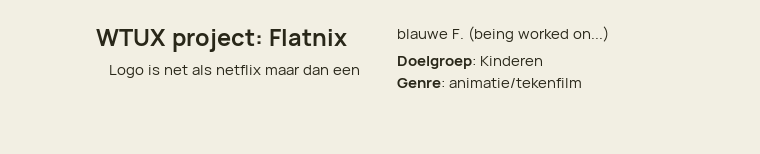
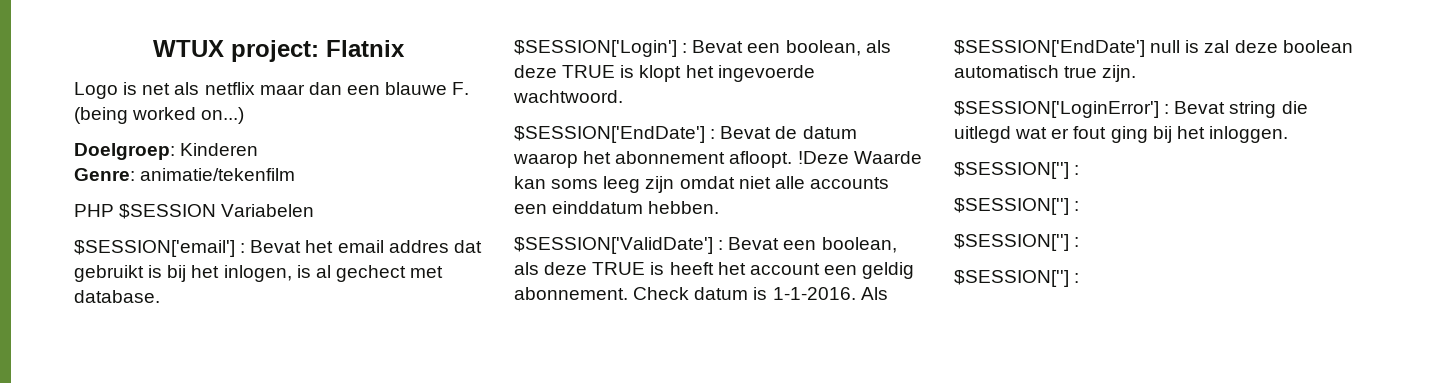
(583, 83) none -> [74,204,315,219] [74,240,482,257] [74,265,444,282] [74,290,160,303] [514,40,891,57] [514,65,815,82] [513,90,623,103] [514,126,857,143] [513,151,922,168] [514,176,889,193] [514,201,720,214] [514,237,897,254] [514,262,915,279] [514,287,888,300] [954,40,1353,57] [954,65,1137,82] [954,101,1308,118] [954,126,1288,143] [954,162,1080,179] [954,198,1080,215] [954,234,1080,251] [954,270,1080,287] // PHP $SESSION Variabelen // $SESSION['email'] : Bevat het email addres dat gebruikt is bij het inlogen, is al gechect met database. // $SESSION['Login'] : Bevat een boolean, als deze TRUE is klopt het ingevoerde wachtwoord. // $SESSION['EndDate'] : Bevat de datum waarop het abonnement afloopt. !Deze Waarde kan soms leeg zijn omdat niet alle accounts een einddatum hebben. // $SESSION['ValidDate'] : Bevat een boolean, als deze TRUE is heeft het account een geldig abonnement. Check datum is 1-1-2016. Als $SESSION['EndDate'] null is zal deze boolean automatisch true zijn. // $SESSION['LoginError'] : Bevat string die uitlegd wat er fout ging bij het inloggen. // $SESSION[''] : // $SESSION[''] : // $SESSION[''] : // $SESSION[''] :

